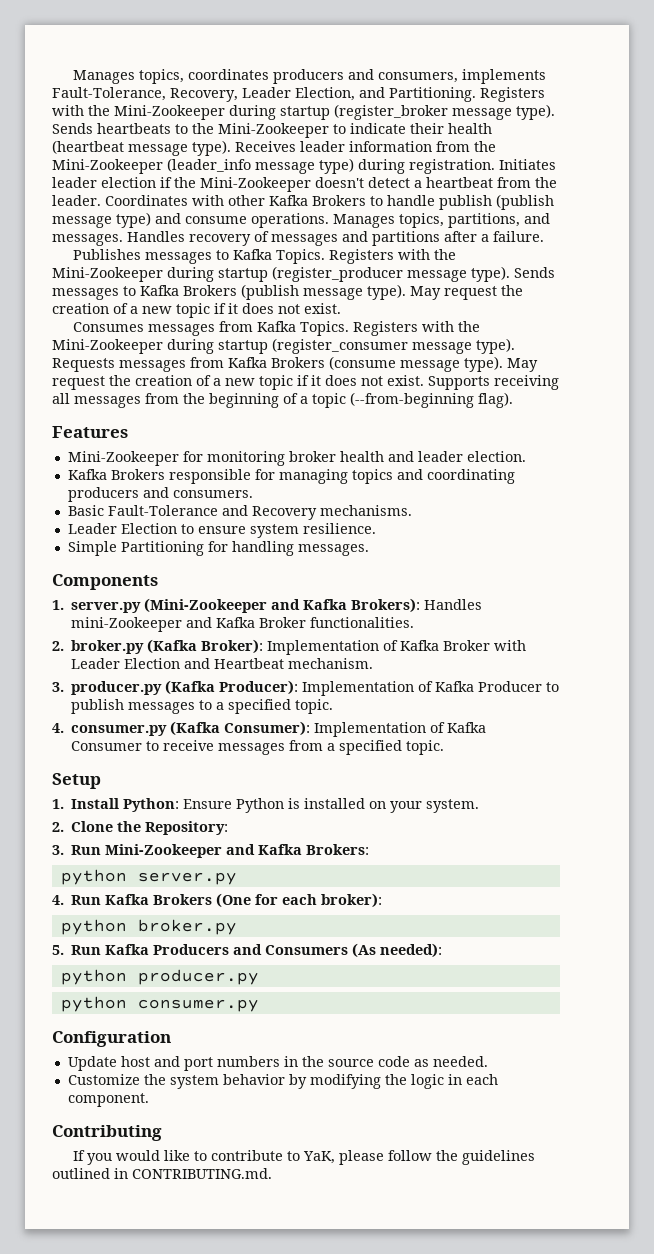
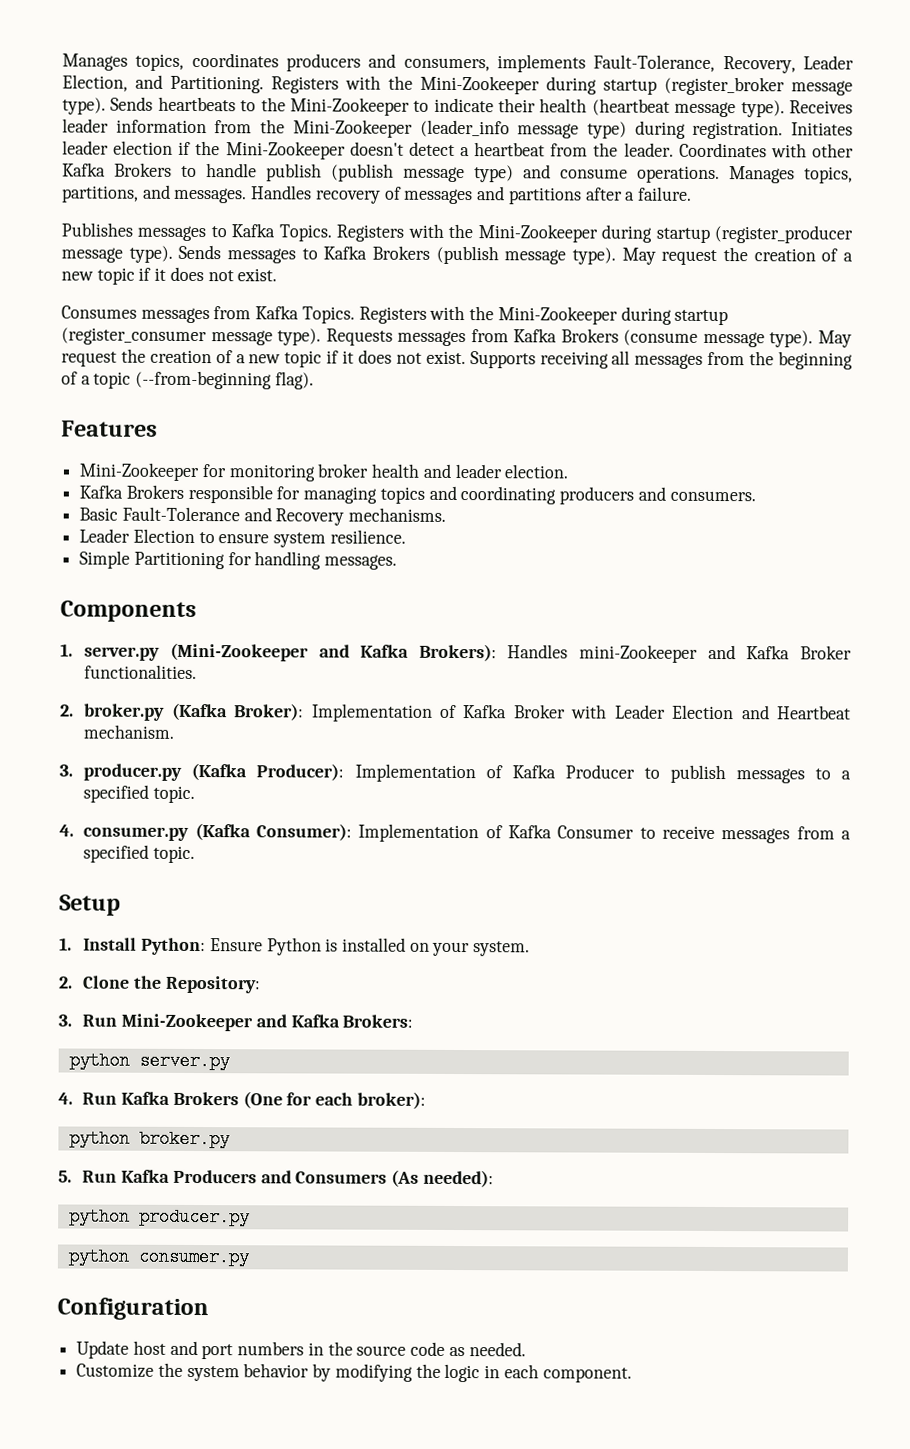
[52,1125,162,1141] [72,1150,535,1165] [52,1168,272,1179] // Contributing // If you would like to contribute to YaK, please follow the guidelines outlined in CONTRIBUTING.md. -> (632, 1375) none

